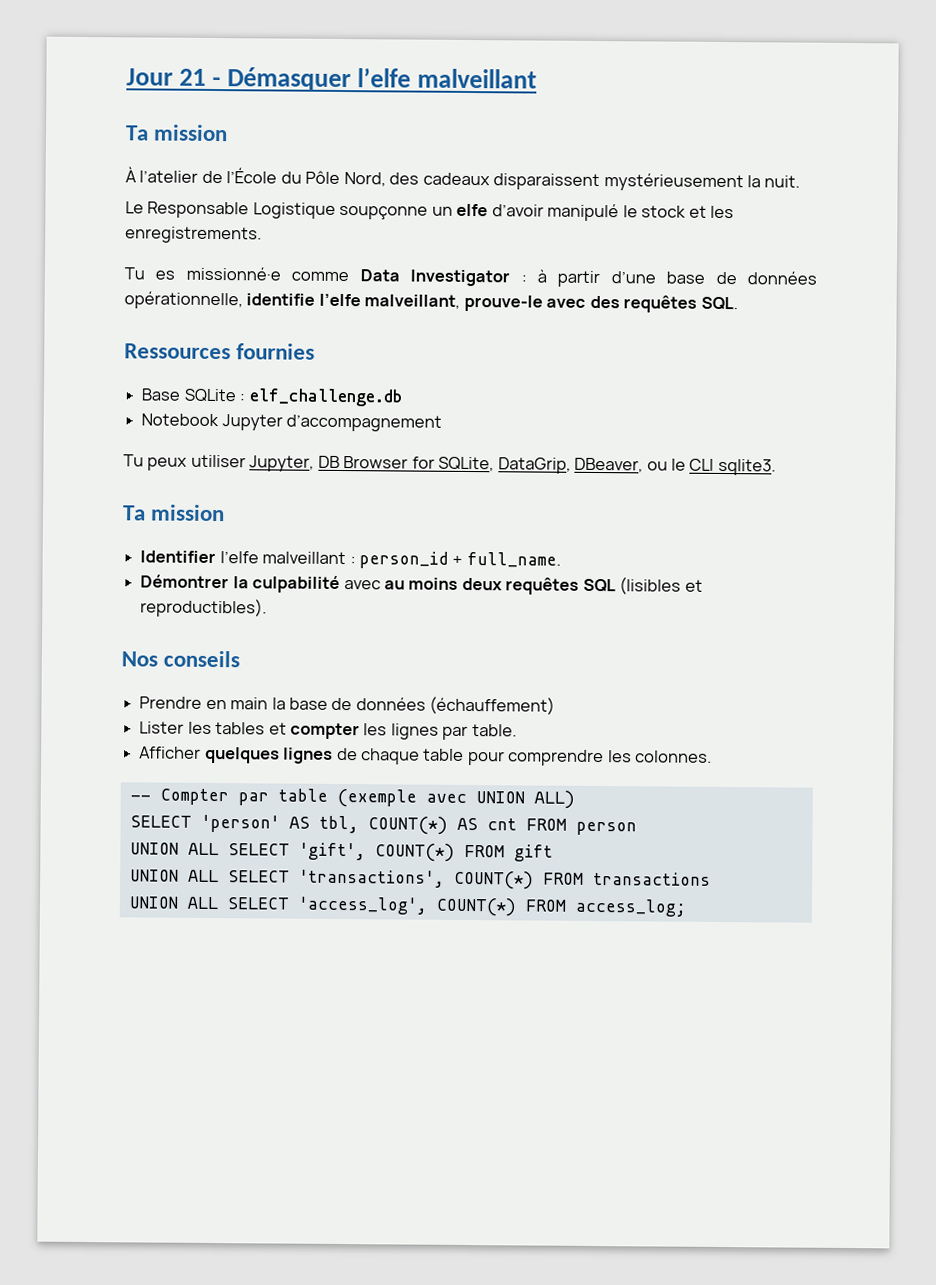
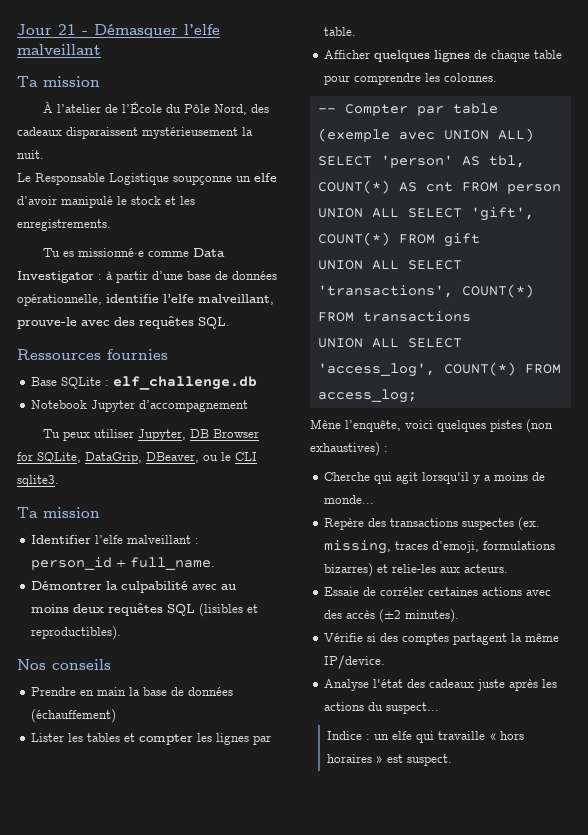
(686, 907) none -> [310,419,553,433] [310,442,388,456] [324,472,546,484] [324,495,375,504] [324,517,541,531] [324,540,556,554] [324,563,509,577] [324,587,552,596] [324,609,460,623] [324,633,560,645] [324,655,386,669] [324,679,558,691] [324,702,440,714] [326,731,524,743] [326,754,452,766] // Mène l’enquête, voici quelques pistes (non exhaustives) : // Cherche qui agit lorsqu'il y a moins de monde... // Repère des transactions suspectes (ex. missing, traces d’emoji, formulations bizarres) et relie-les aux acteurs. // Essaie de corréler certaines actions avec des accès (±2 minutes). // Vérifie si des comptes partagent la même IP/device. // Analyse l'état des cadeaux juste après les actions du suspect... // Indice : un elfe qui travaille « hors horaires » est suspect.

